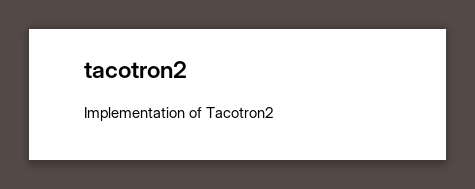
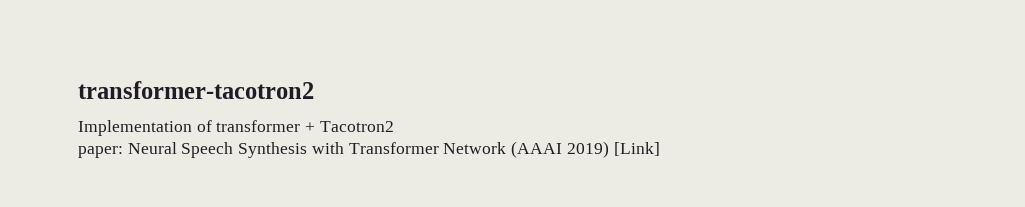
[84,61,187,78] tacotron2 -> [78,81,314,99] transformer-tacotron2
(203, 112) none -> [216,120,316,132] transformer +
(274, 112) none -> [78,141,660,158] // paper: Neural Speech Synthesis with Transformer Network (AAAI 2019) [Link]

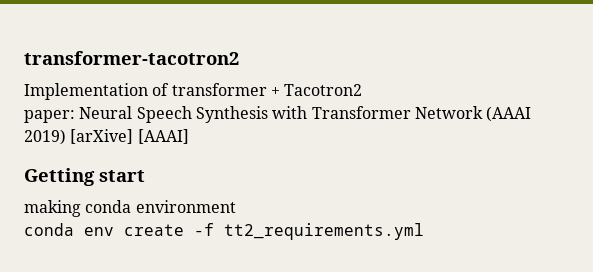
[613,142,660,156] [Link] -> [70,129,189,144] [24,168,145,186] [24,200,236,217] [24,223,424,240] [arXive] [AAAI] // Getting start // making conda environment // conda env create -f tt2_requirements.yml

